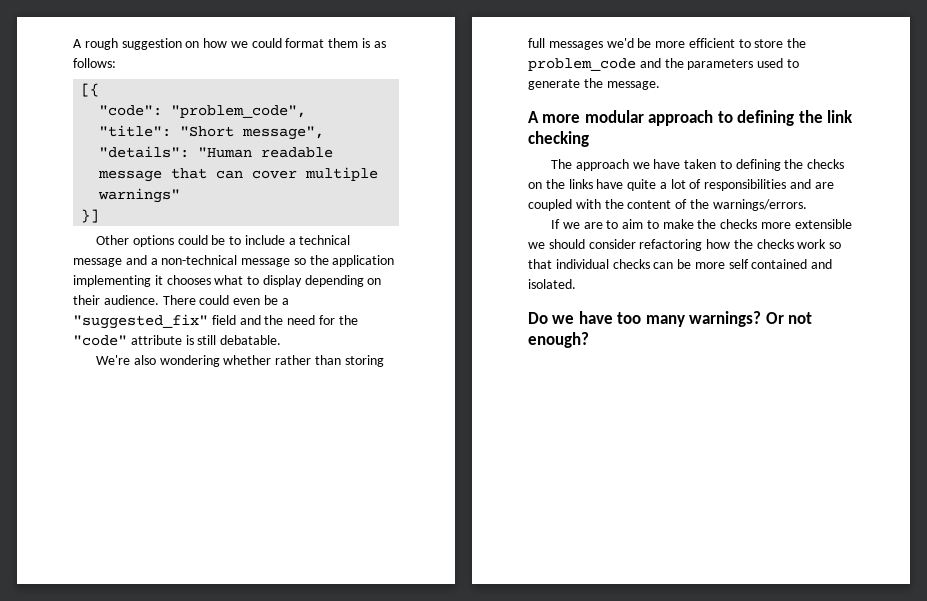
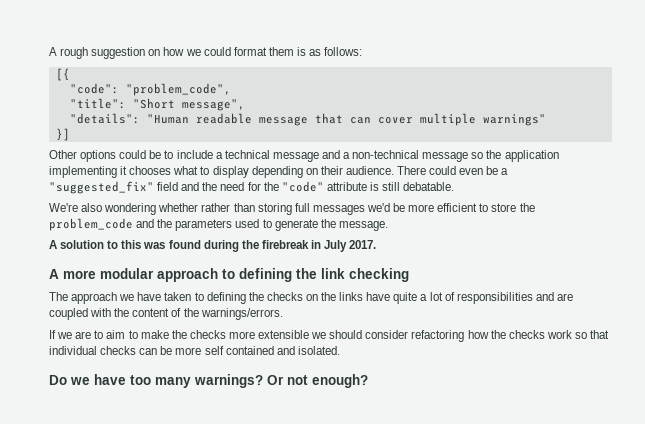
(660, 85) none -> [49,240,377,252] // A solution to this was found during the firebreak in July 2017.

